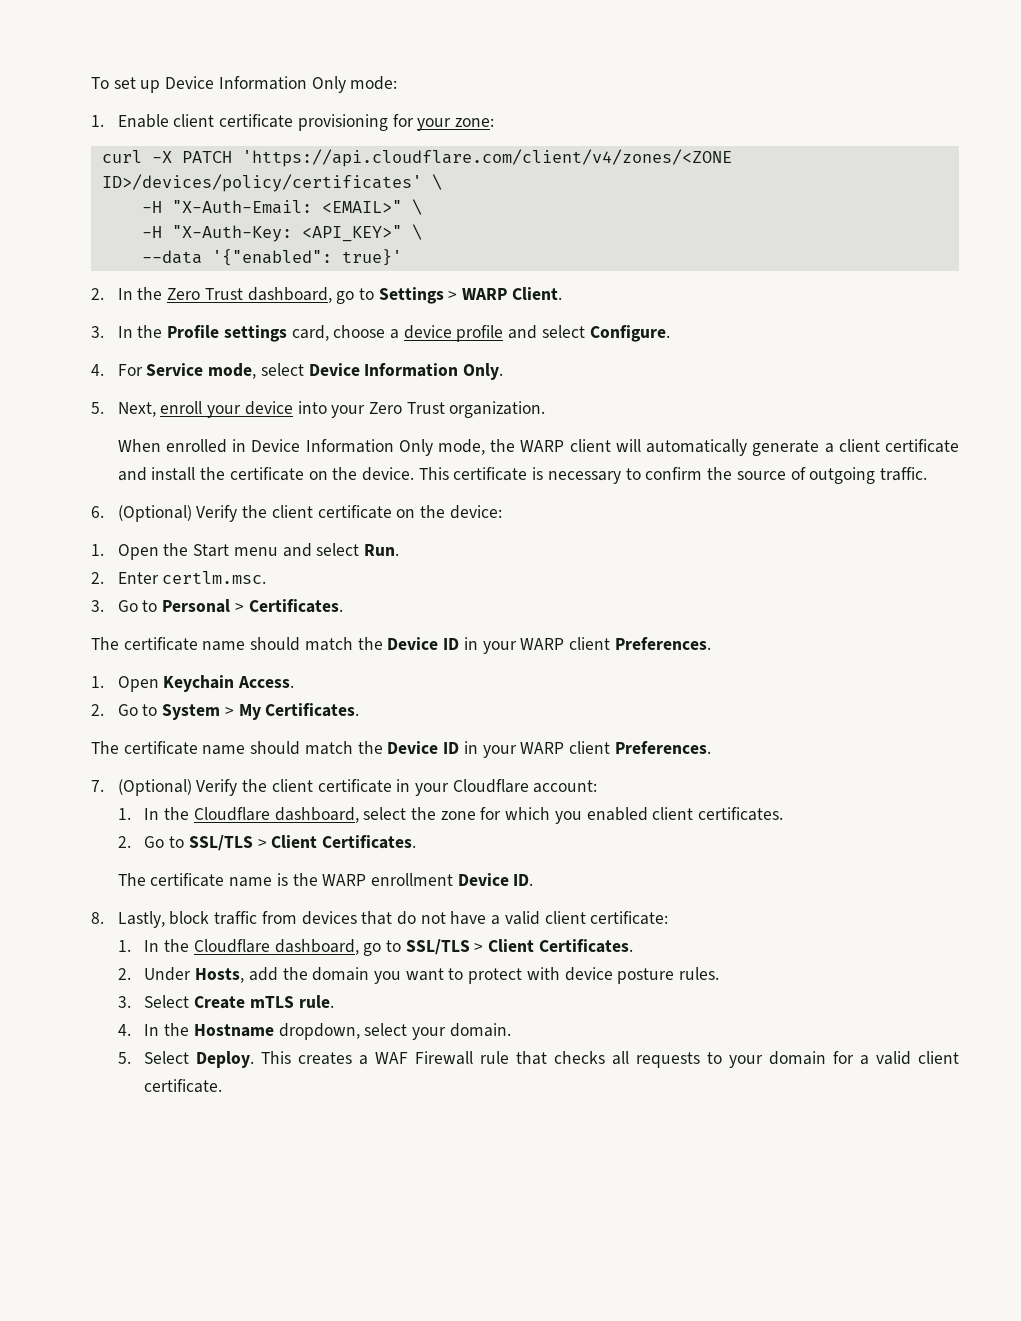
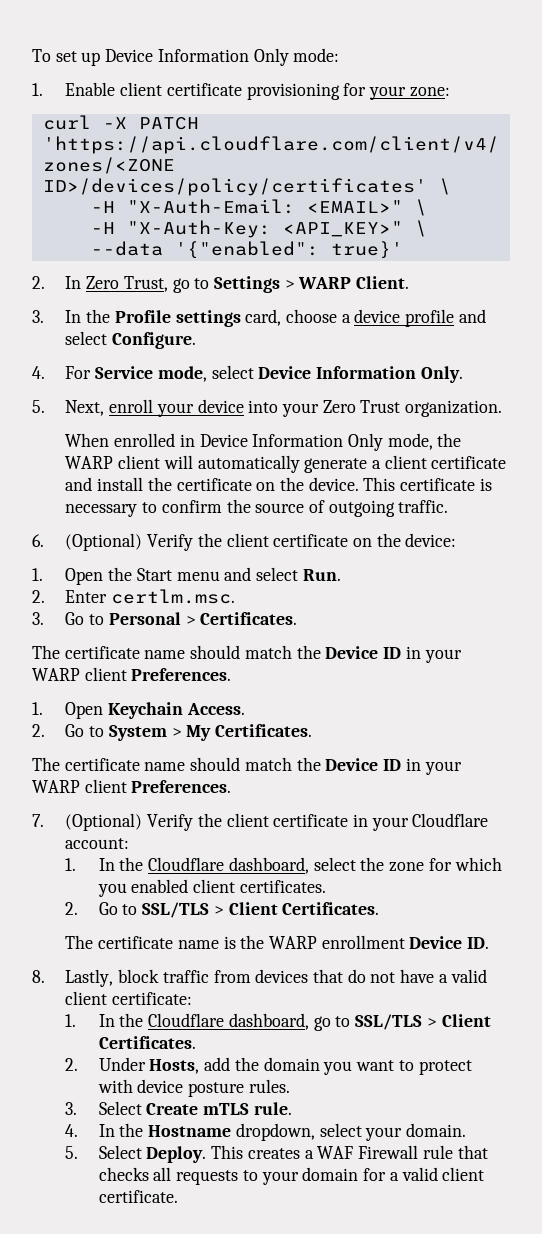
[137,287,332,303] the Zero Trust dashboard, -> [86,276,168,292] Zero Trust,

